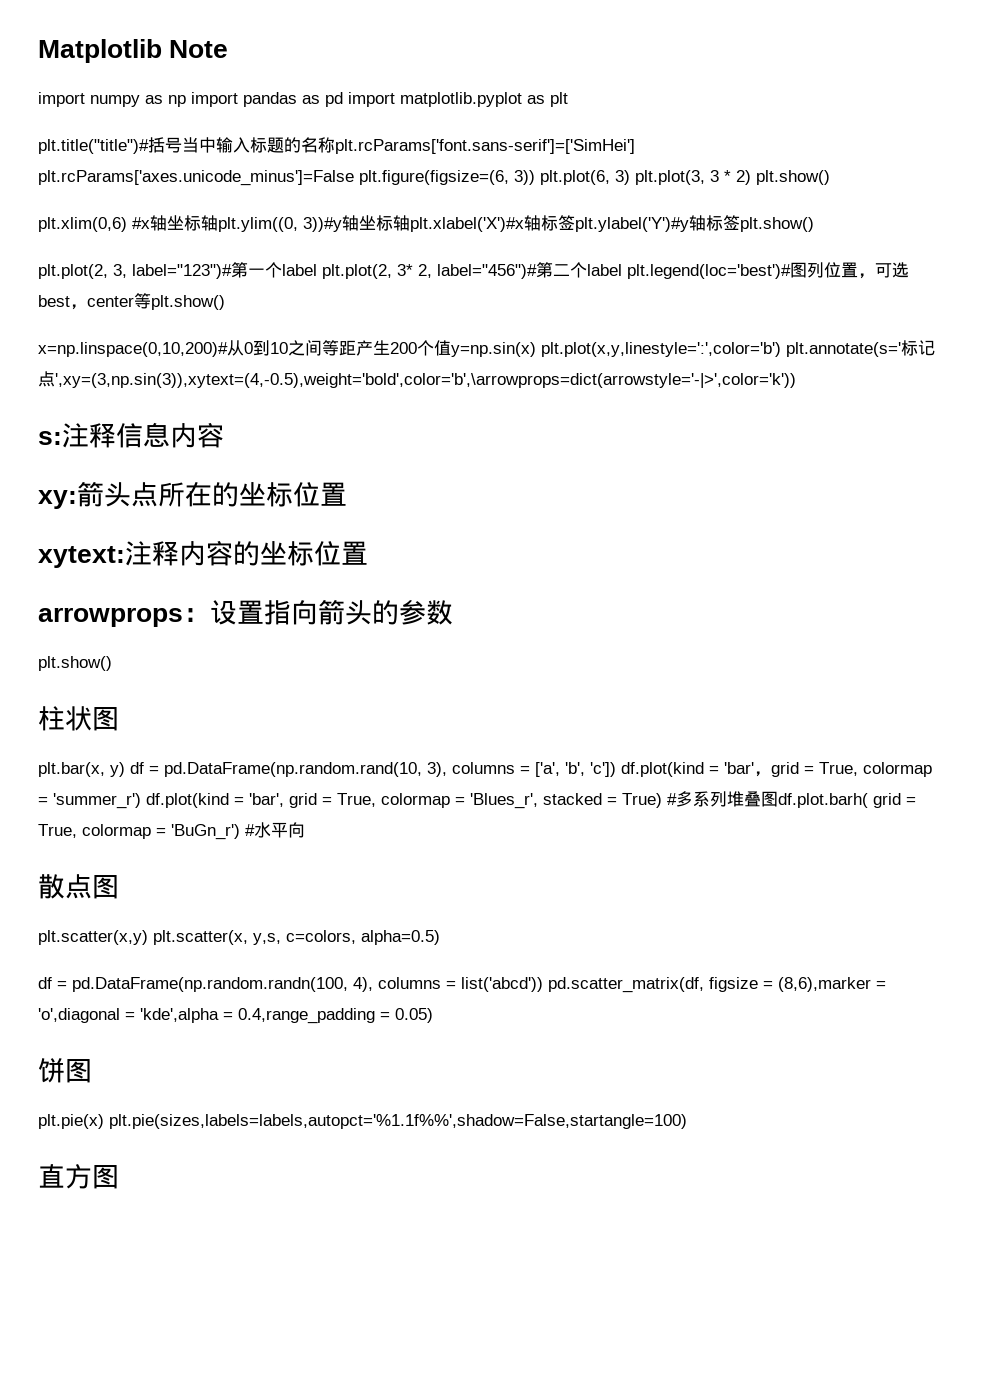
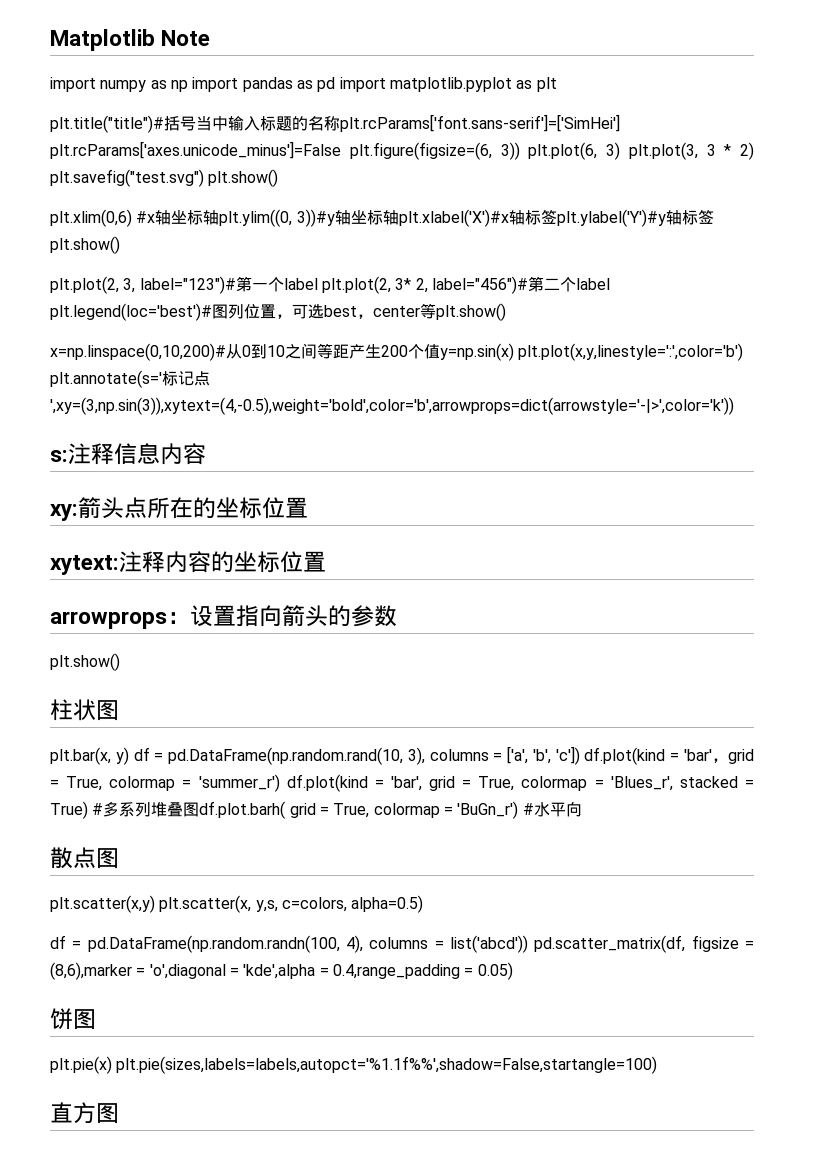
(751, 177) none -> [50,169,204,187] plt.savefig("test.svg")
[55,373,796,388] ',xy=(3,np.sin(3)),xytext=(4,-0.5),weight='bold',color='b',\arrowprops=dict(arrowstyle='-|>',color='k')) -> [50,397,734,415] ',xy=(3,np.sin(3)),xytext=(4,-0.5),weight='bold',color='b',arrowprops=dict(arrowstyle='-|>',color='k'))

